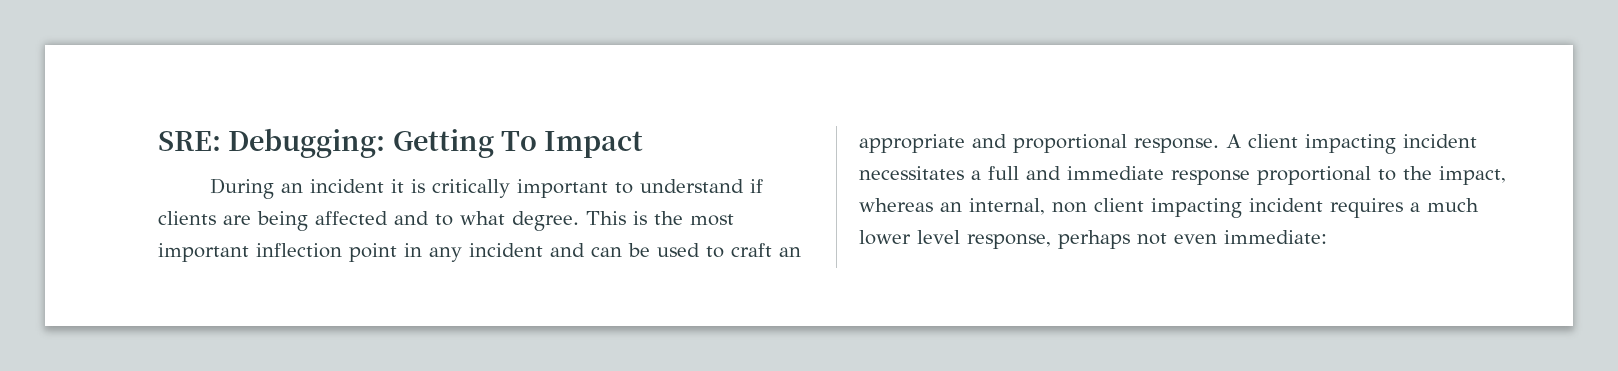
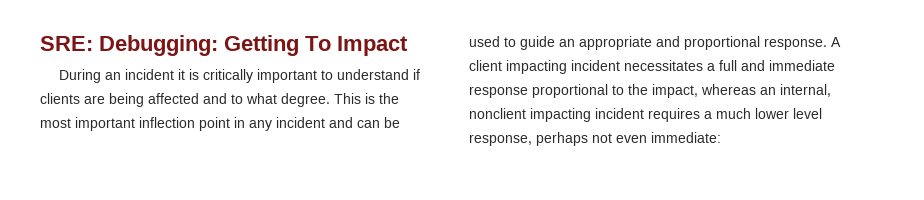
[731,243,772,257] craft -> [520,36,555,50] guide
[1052,198,1144,213] non client -> [469,108,526,119] nonclient

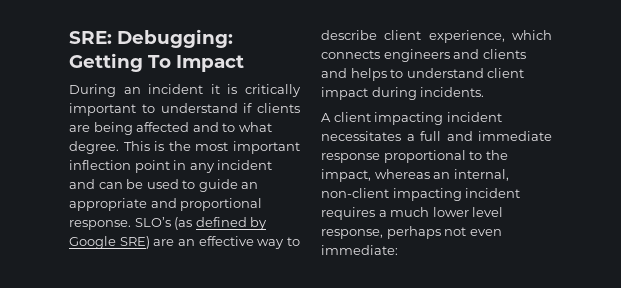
(827, 44) none -> [134,217,268,230] [69,236,300,249] [321,30,552,43] [321,49,526,62] [321,68,525,81] [321,87,485,100] SLO’s (as defined by Google SRE) are an effective way to describe client experience, which connects engineers and clients and helps to understand client impact during incidents. //
[469,108,526,119] nonclient -> [321,188,389,198] non-client

